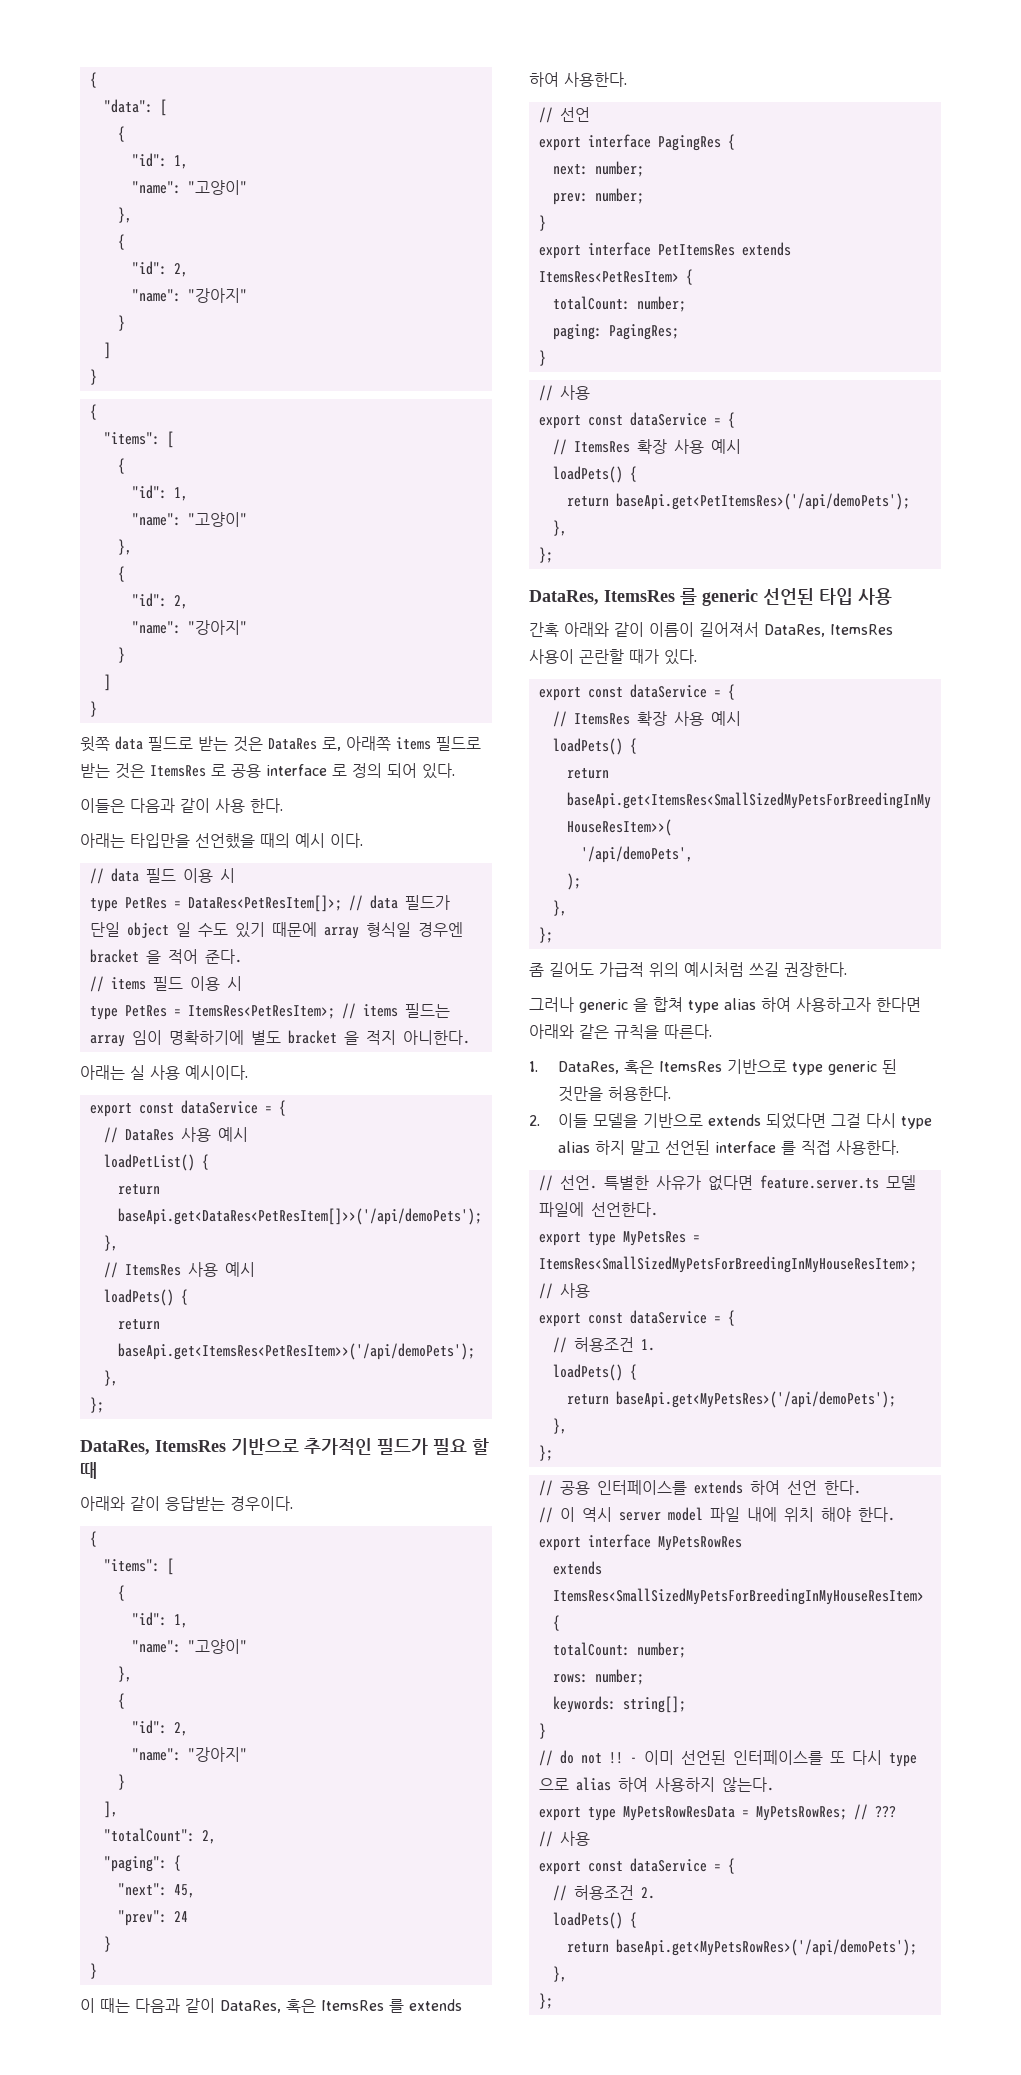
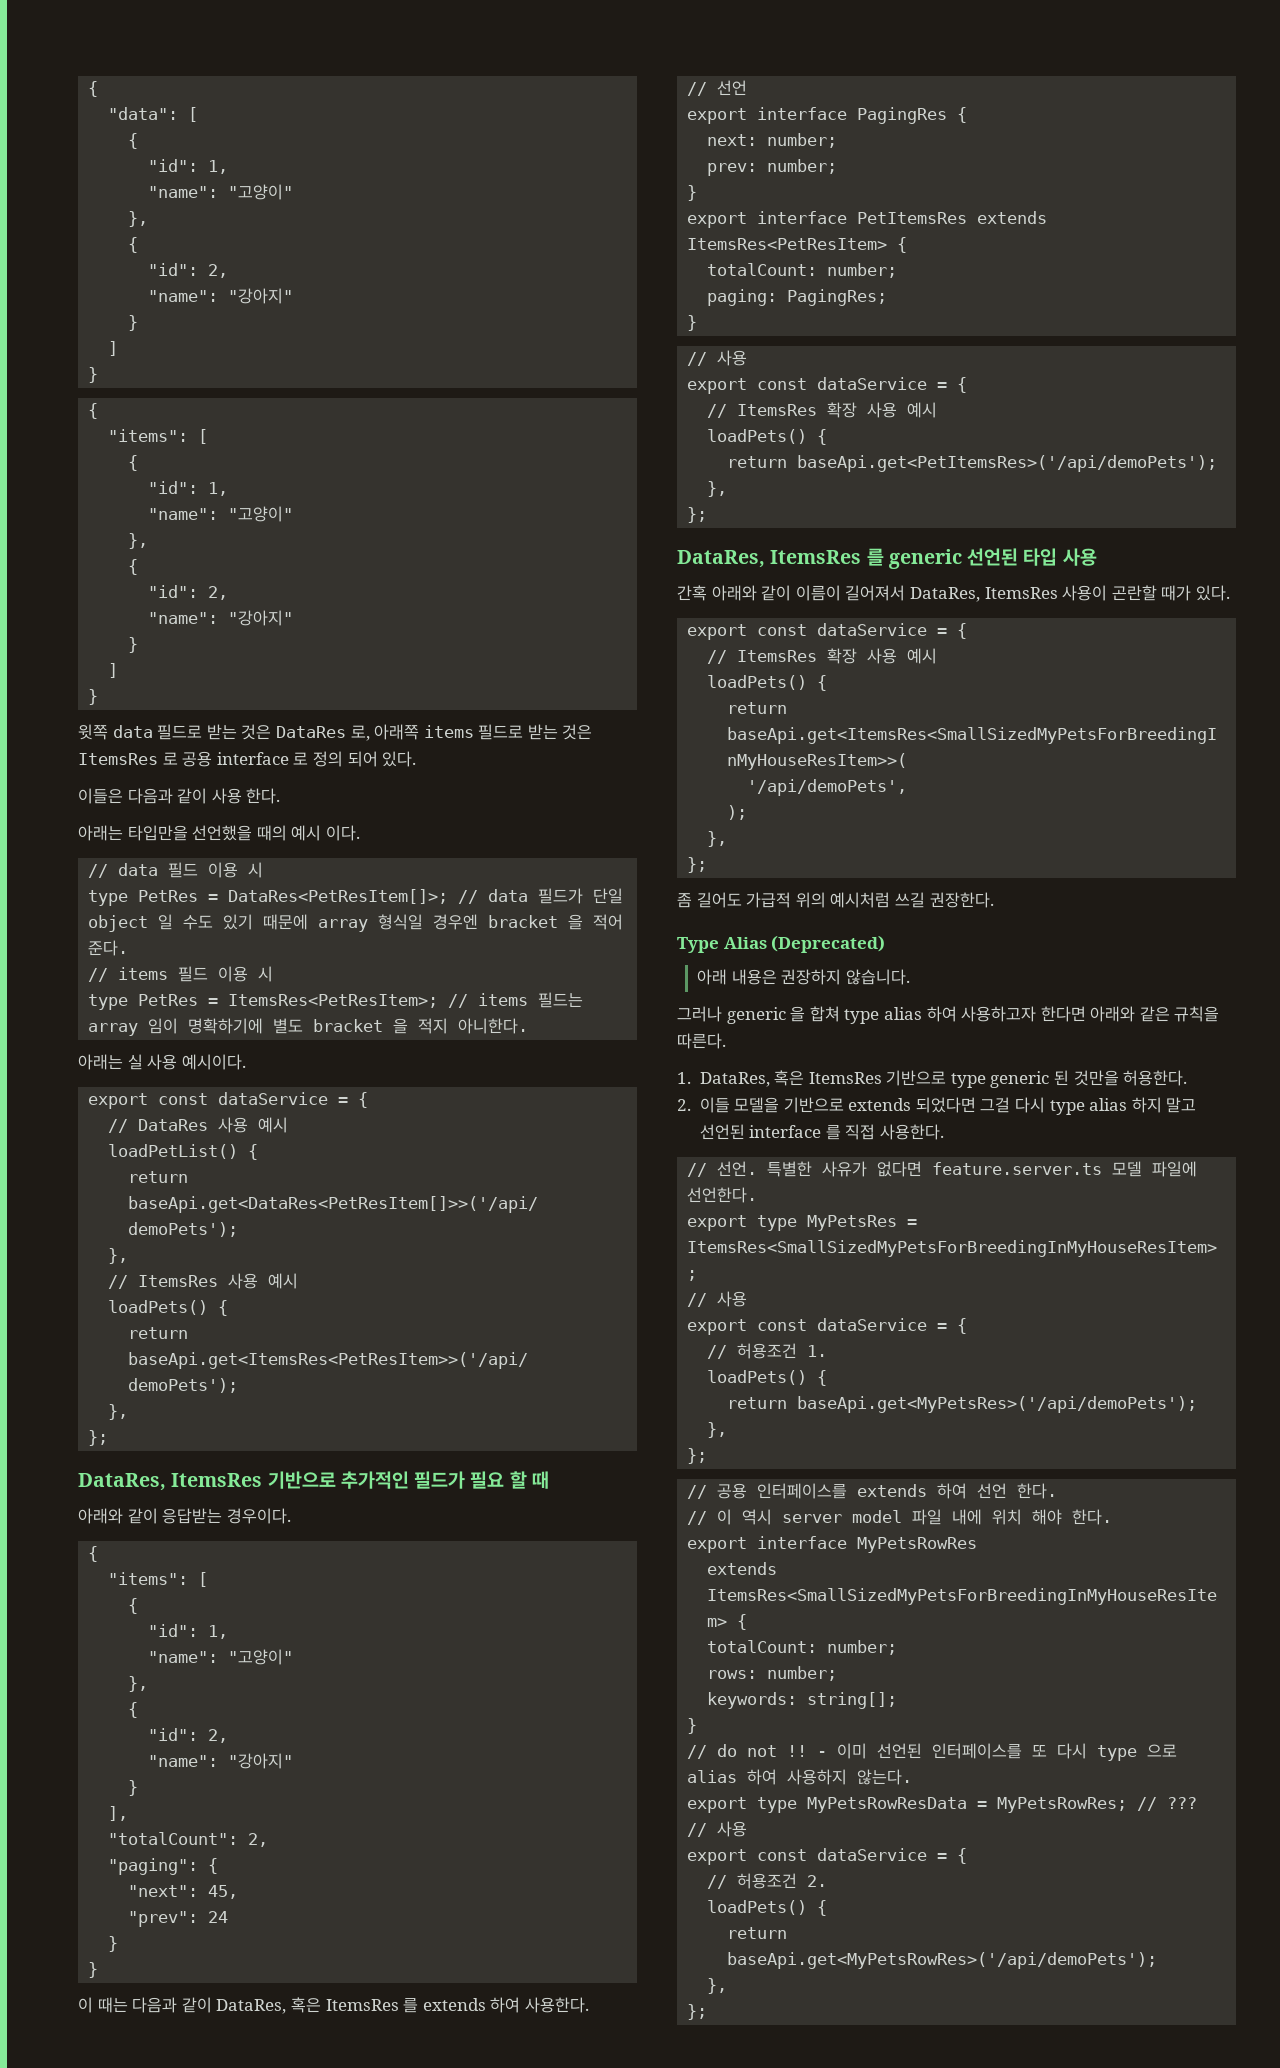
(847, 969) none -> [677,935,886,953] [696,969,910,985] // Type Alias (Deprecated) // 아래 내용은 권장하지 않습니다.

